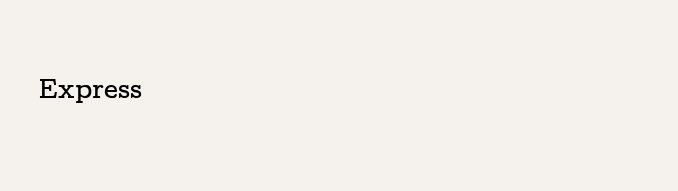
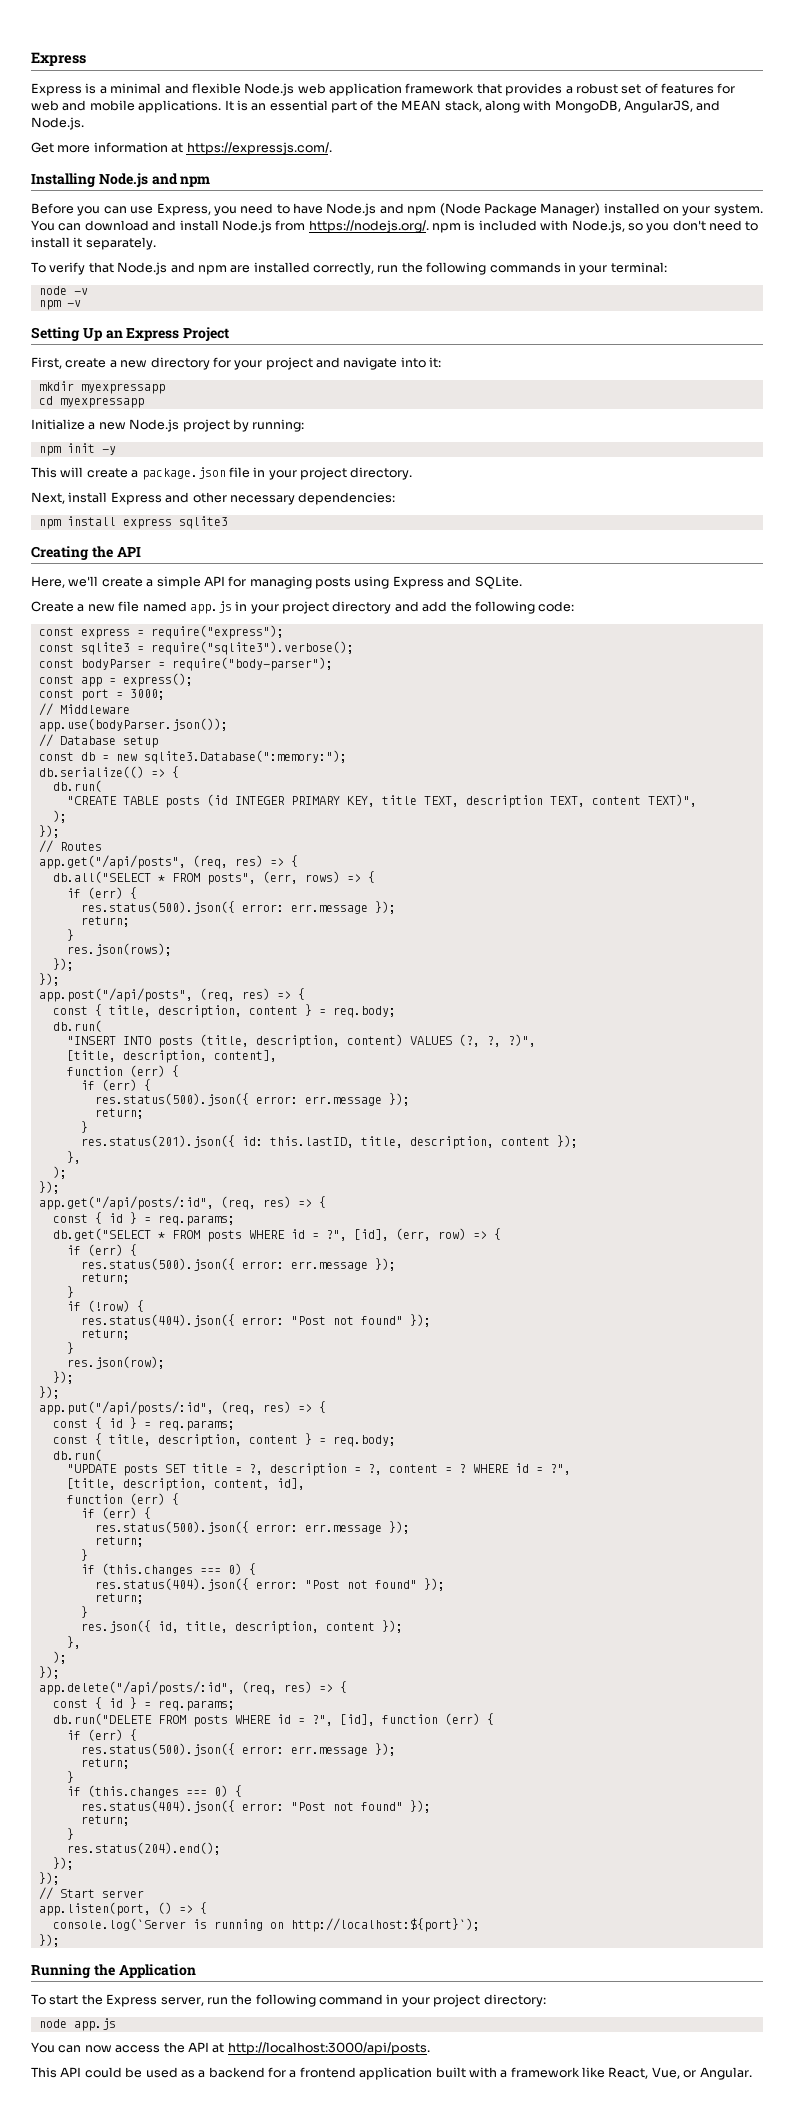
[38,79,142,103] Express -> [31,52,86,66] [31,83,736,96] [31,100,721,113] [31,117,84,130] [31,142,332,155] [31,173,211,187] [31,203,763,216] [31,220,759,233] [31,237,156,250] [31,262,667,275] [38,286,88,295] [38,300,81,310] [31,327,230,341] [31,357,442,370] [38,381,165,394] [38,396,144,408] [31,419,305,432] [38,443,116,456] [31,467,413,480] [31,492,396,505] [38,516,228,529] [31,546,141,560] [31,576,522,589] [31,601,575,614] [38,625,284,639] [38,641,354,655] [38,657,333,671] [38,673,193,687] [38,689,165,701] [38,703,130,716] [38,718,228,732] [38,734,158,748] [38,750,347,764] [38,766,179,778] [52,780,102,792] [66,794,697,808] [52,810,67,823] [38,825,60,838] [38,840,102,853] [38,855,298,869] [52,871,375,885] [66,887,137,899] [80,901,396,914] [80,916,130,927] [66,929,74,941] [66,943,172,956] [52,958,74,971] [38,973,60,986] [38,988,305,1002] [52,1004,396,1018] [52,1020,102,1032] [66,1034,536,1048] [66,1050,277,1063] [66,1065,179,1077] [80,1079,151,1091] [94,1093,410,1106] [94,1108,144,1119] [80,1121,88,1133] [80,1135,578,1149] [66,1151,81,1164] [52,1166,67,1179] [38,1181,60,1194] [38,1196,326,1210] [52,1212,235,1226] [52,1228,501,1242] [66,1244,137,1256] [80,1258,396,1271] [80,1273,130,1284] [66,1286,74,1298] [66,1300,144,1312] [80,1314,431,1327] [80,1329,130,1340] [66,1342,74,1354] [66,1356,165,1369] [52,1371,74,1384] [38,1386,60,1399] [38,1401,326,1415] [52,1417,235,1431] [52,1433,396,1447] [52,1449,102,1461] [66,1463,571,1476] [66,1478,305,1491] [66,1493,179,1505] [80,1507,151,1519] [94,1521,410,1534] [94,1536,144,1547] [80,1549,88,1561] [80,1563,256,1576] [94,1578,445,1591] [94,1593,144,1604] [80,1606,88,1618] [80,1620,403,1634] [66,1636,81,1649] [52,1651,67,1664] [38,1666,60,1679] [38,1681,347,1695] [52,1697,235,1711] [52,1713,494,1727] [66,1729,137,1741] [80,1743,396,1756] [80,1758,130,1769] [66,1771,74,1783] [66,1785,242,1798] [80,1800,431,1813] [80,1815,130,1826] [66,1828,74,1840] [66,1842,221,1855] [52,1857,74,1870] [38,1872,60,1885] [38,1887,144,1900] [38,1902,207,1916] [52,1918,480,1932] [38,1934,60,1947] [31,1964,196,1978] [31,1994,546,2007] [38,2018,116,2031] [31,2042,430,2055] [31,2067,752,2080] Express // Express is a minimal and flexible Node.js web application framework that provides a robust set of features for web and mobile applications. It is an essential part of the MEAN stack, along with MongoDB, AngularJS, and Node.js. // Get more information at https://expressjs.com/. // Installing Node.js and npm // Before you can use Express, you need to have Node.js and npm (Node Package Manager) installed on your system. You can download and install Node.js from https://nodejs.org/. npm is included with Node.js, so you don't need to install it separately. // To verify that Node.js and npm are installed correctly, run the following commands in your terminal: // node -v // npm -v // Setting Up an Express Project // First, create a new directory for your project and navigate into it: // mkdir myexpressapp // cd myexpressapp // Initialize a new Node.js project by running: // npm init -y // This will create a package.json file in your project directory. // Next, install Express and other necessary dependencies: // npm install express sqlite3 // Creating the API // Here, we'll create a simple API for managing posts using Express and SQLite. // Create a new file named app.js in your project directory and add the following code: // const express = require("express"); // const sqlite3 = require("sqlite3").verbose(); // const bodyParser = require("body-parser"); // const app = express(); // const port = 3000; // // Middleware // app.use(bodyParser.json()); // // Database setup // const db = new sqlite3.Database(":memory:"); // db.serialize(() => { // db.run( // "CREATE TABLE posts (id INTEGER PRIMARY KEY, title TEXT, description TEXT, content TEXT)", // ); // }); // // Routes // app.get("/api/posts", (req, res) => { // db.all("SELECT * FROM posts", (err, rows) => { // if (err) { // res.status(500).json({ error: err.message }); // return; // } // res.json(rows); // }); // }); // app.post("/api/posts", (req, res) => { // const { title, description, content } = req.body; // db.run( // "INSERT INTO posts (title, description, content) VALUES (?, ?, ?)", // [title, description, content], // function (err) { // if (err) { // res.status(500).json({ error: err.message }); // return; // } // res.status(201).json({ id: this.lastID, title, description, content }); // }, // ); // }); // app.get("/api/posts/:id", (req, res) => { // const { id } = req.params; // db.get("SELECT * FROM posts WHERE id = ?", [id], (err, row) => { // if (err) { // res.status(500).json({ error: err.message }); // return; // } // if (!row) { // res.status(404).json({ error: "Post not found" }); // return; // } // res.json(row); // }); // }); // app.put("/api/posts/:id", (req, res) => { // const { id } = req.params; // const { title, description, content } = req.body; // db.run( // "UPDATE posts SET title = ?, description = ?, content = ? WHERE id = ?", // [title, description, content, id], // function (err) { // if (err) { // res.status(500).json({ error: err.message }); // return; // } // if (this.changes === 0) { // res.status(404).json({ error: "Post not found" }); // return; // } // res.json({ id, title, description, content }); // }, // ); // }); // app.delete("/api/posts/:id", (req, res) => { // const { id } = req.params; // db.run("DELETE FROM posts WHERE id = ?", [id], function (err) { // if (err) { // res.status(500).json({ error: err.message }); // return; // } // if (this.changes === 0) { // res.status(404).json({ error: "Post not found" }); // return; // } // res.status(204).end(); // }); // }); // // Start server // app.listen(port, () => { // console.log(`Server is running on http://localhost:${port}`); // }); // Running the Application // To start the Express server, run the following command in your project directory: // node app.js // You can now access the API at http://localhost:3000/api/posts. // This API could be used as a backend for a frontend application built with a framework like React, Vue, or Angular.

